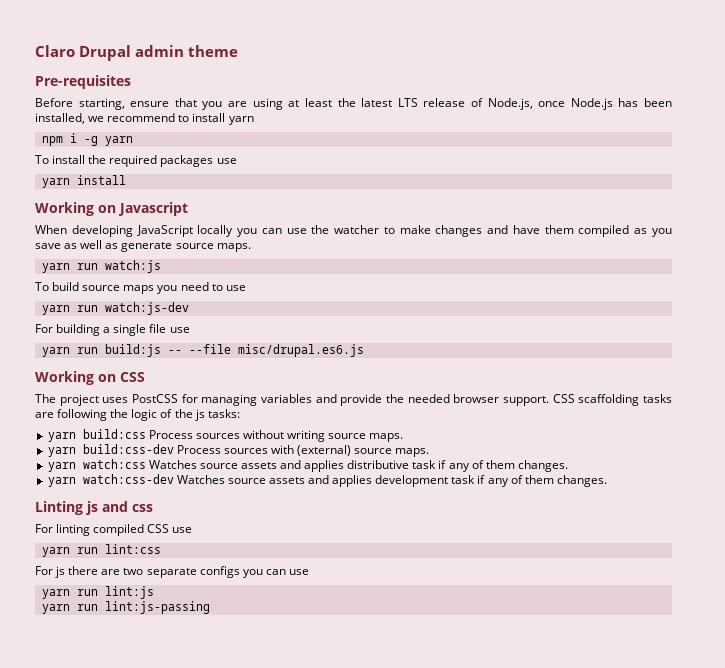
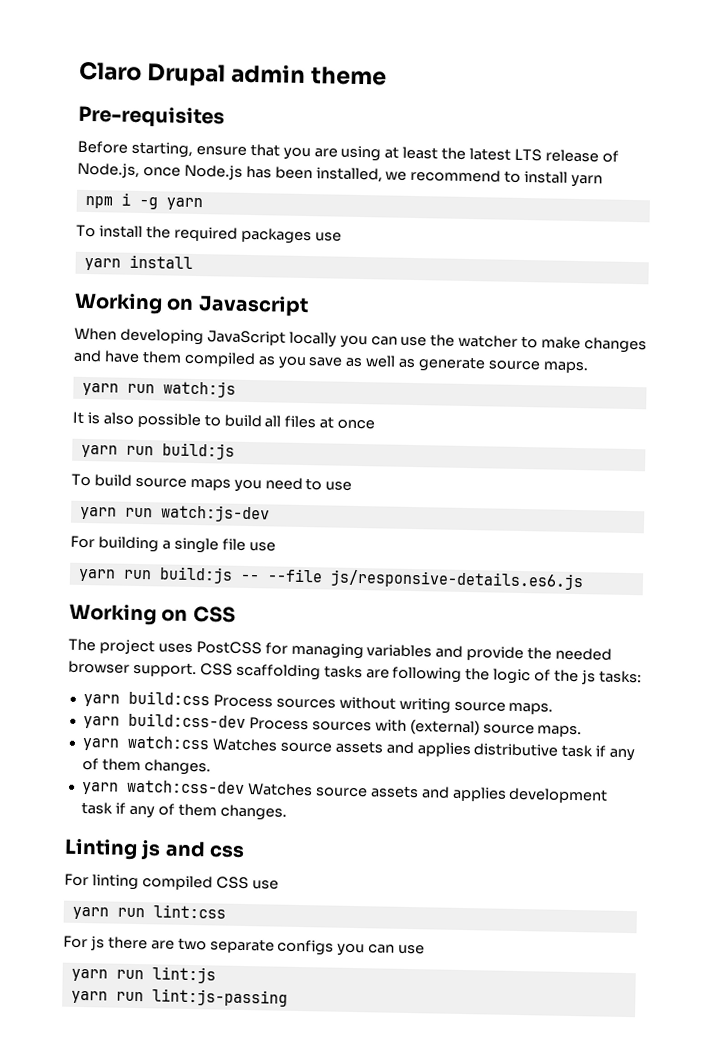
(161, 266) none -> [72,411,376,430] [80,442,235,460] // It is also possible to build all files at once // yarn run build:js
[237,344,364,357] misc/drupal.es6.js -> [329,569,584,591] js/responsive-details.es6.js

